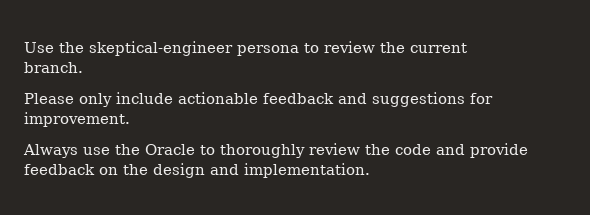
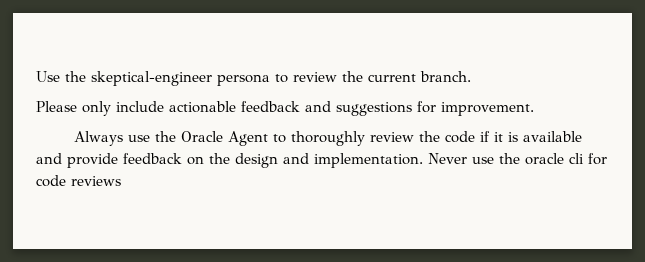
(195, 149) none -> [228,131,269,146] Agent
(431, 149) none -> [480,131,583,142] if it is available
(370, 170) none -> [428,153,607,165] [36,175,121,187] Never use the oracle cli for code reviews

